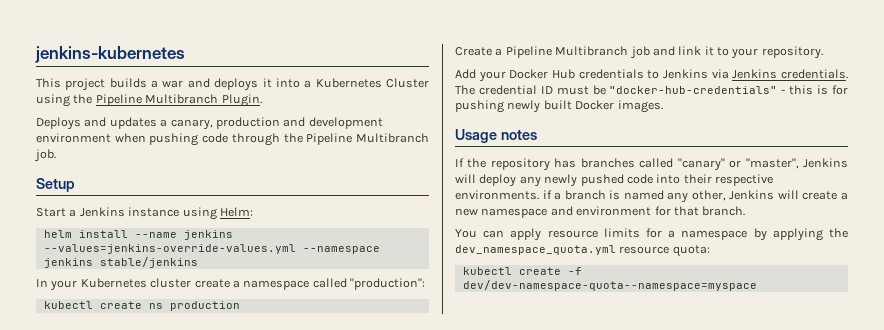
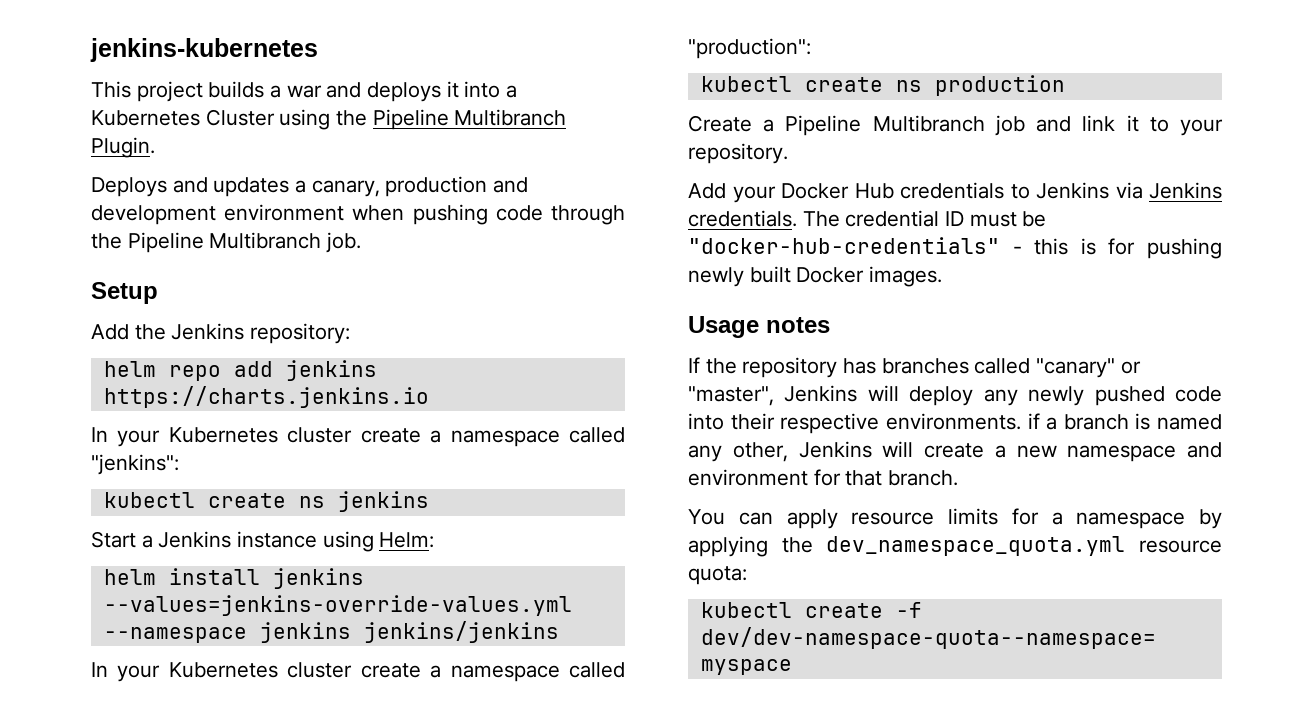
(75, 185) none -> [91,323,351,344] [103,360,377,381] [103,386,429,408] [91,427,625,447] [91,454,179,475] [103,491,429,512] // Add the Jenkins repository: // helm repo add jenkins https://charts.jenkins.io // In your Kubernetes cluster create a namespace called "jenkins": // kubectl create ns jenkins
[134,232,177,238] --name -> (260, 576) none
[99,257,198,268] stable/jenkins -> [363,621,559,643] jenkins/jenkins

